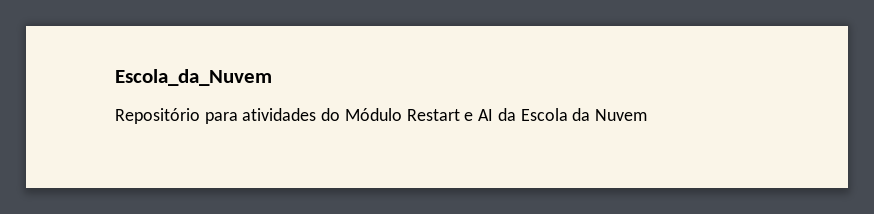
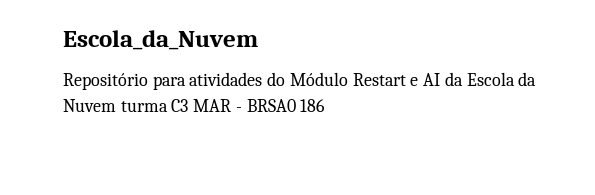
(647, 115) none -> [120,99,326,112] turma C3 MAR - BRSA0 186

